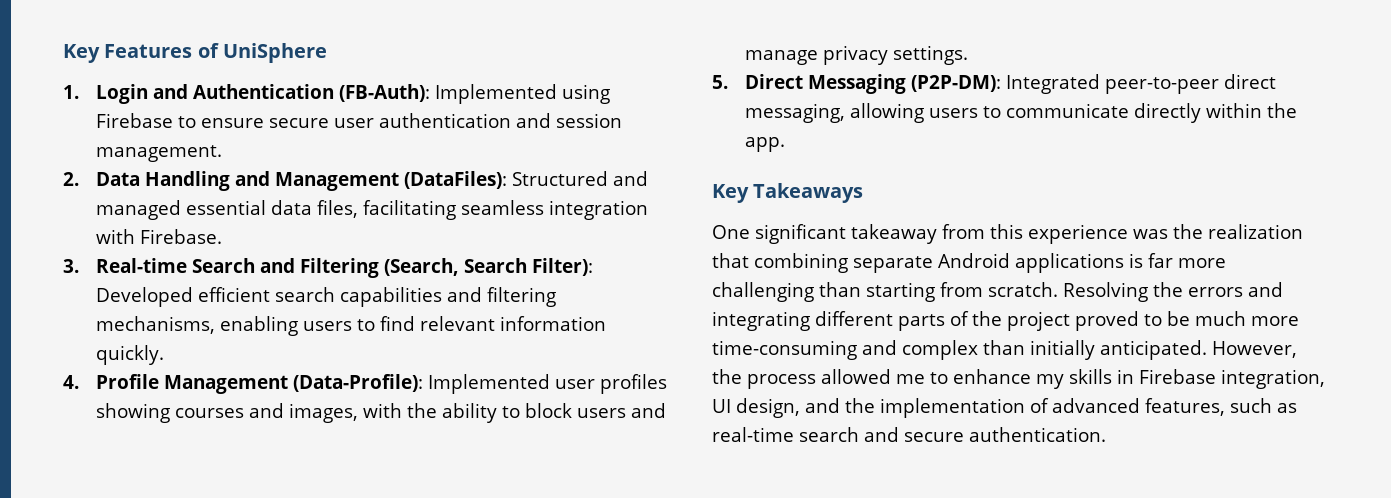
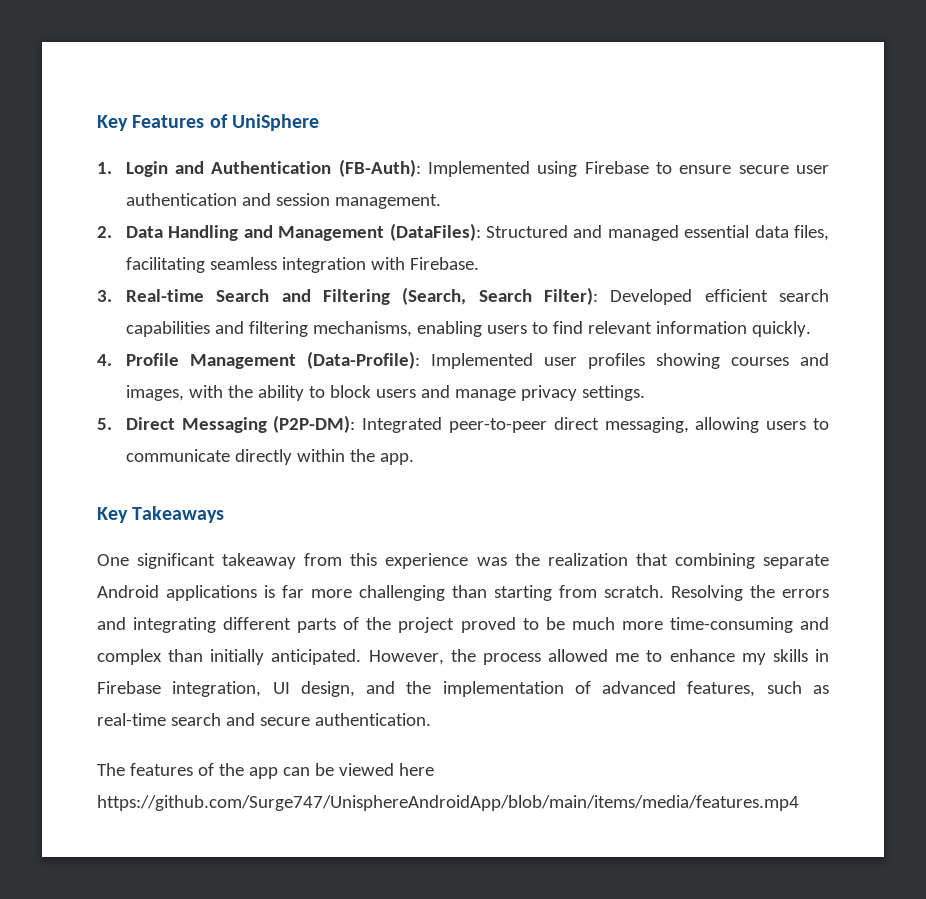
(1106, 434) none -> [97,763,434,779] [97,795,799,811] // The features of the app can be viewed here https://github.com/Surge747/UnisphereAndroidApp/blob/main/items/media/features.mp4

